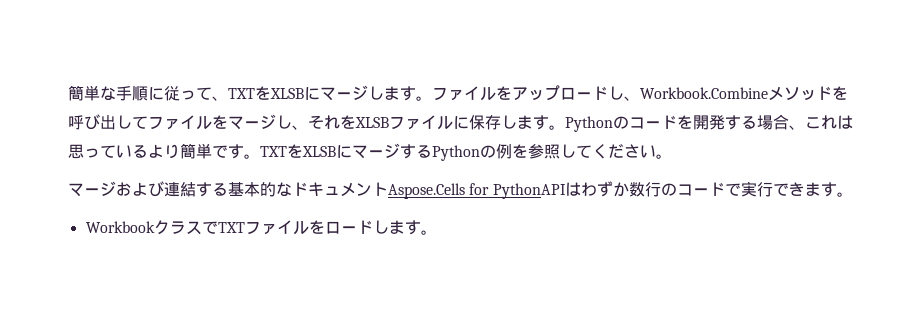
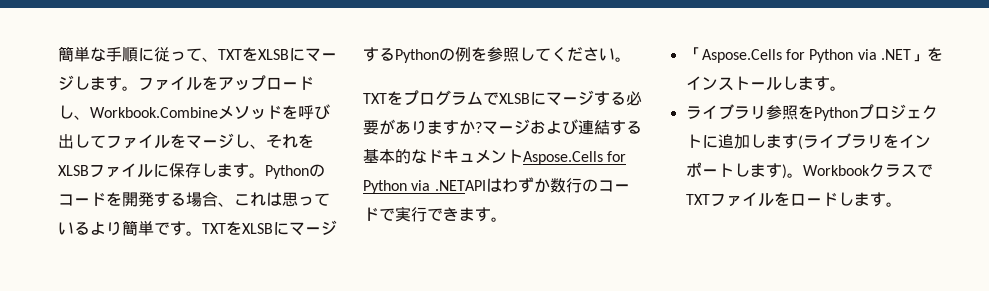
(672, 156) none -> [363,90,642,106] [363,119,482,135] TXTをプログラムでXLSBにマージする必要がありますか?
[492,183,566,199] PythonAPI -> [363,180,486,194] Python via .NETAPI
(853, 194) none -> [685,47,943,63] [685,76,846,91] [685,104,938,121] [685,133,931,150] [685,162,803,179] 「Aspose.Cells for Python via .NET」をインストールします。 // ライブラリ参照をPythonプロジェクトに追加します(ライブラリをインポートします)。

